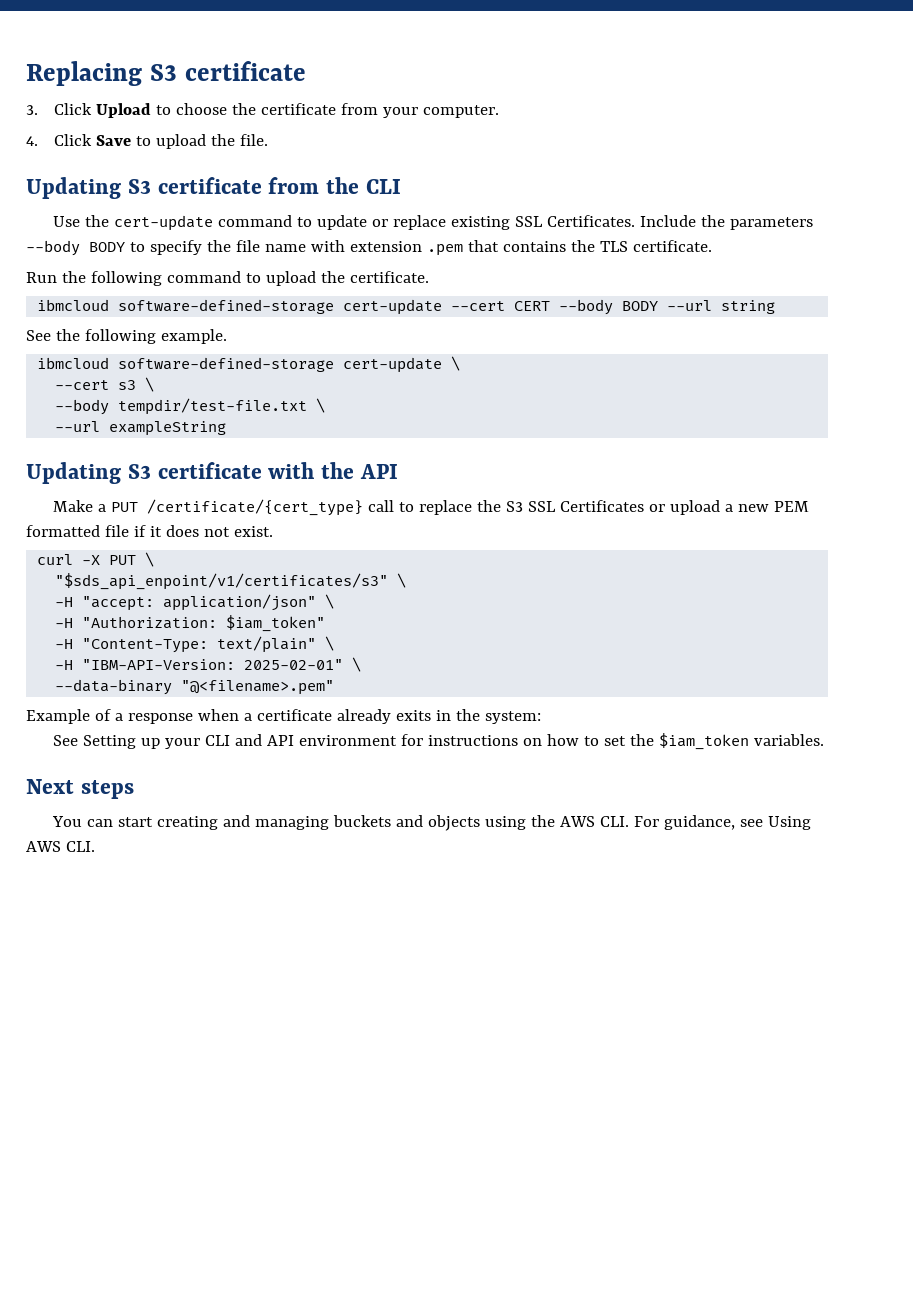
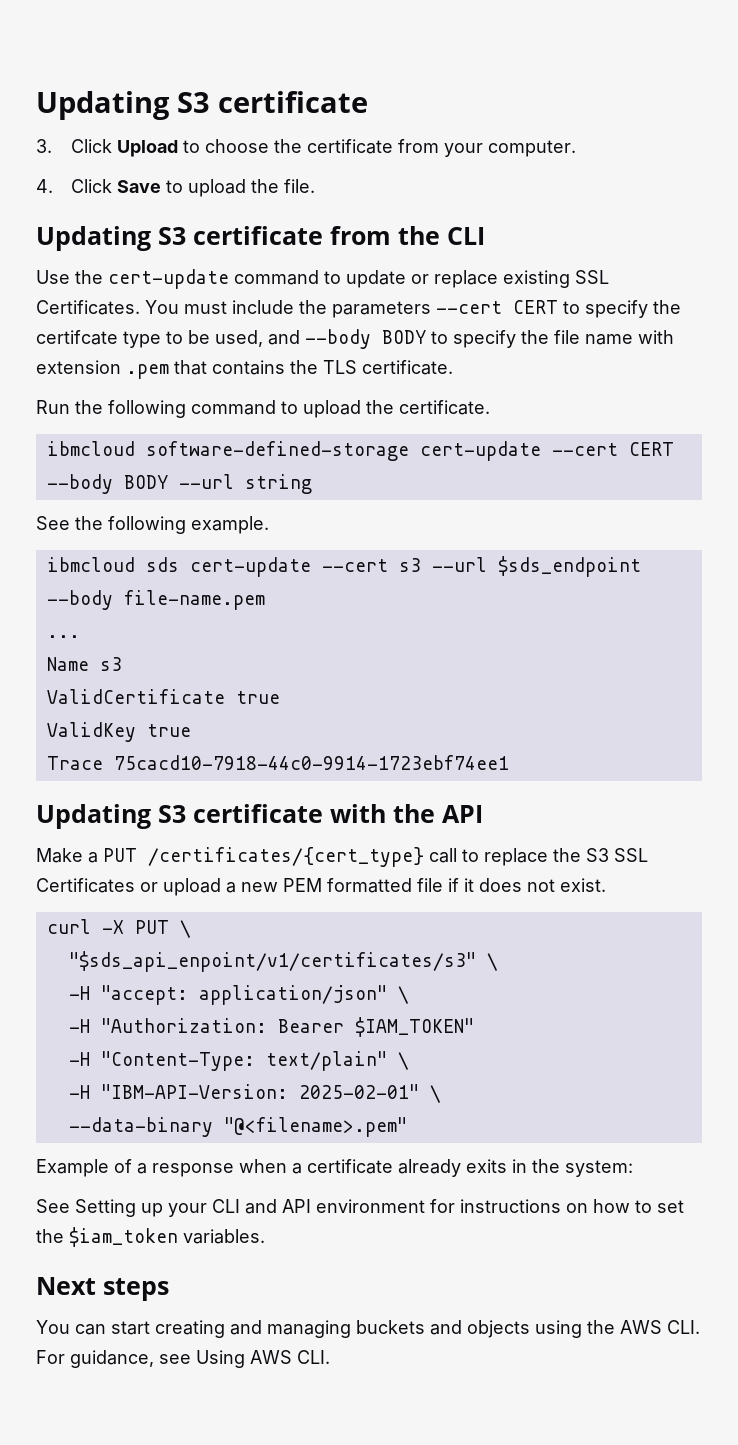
[26,61,142,86] Replacing -> [36,91,170,120] Updating
[640,215,814,230] Include the parameters -> [145,300,681,318] [36,330,300,348] You must include the parameters --cert CERT to specify the certifcate type to be used, and
[118,356,461,373] [55,377,155,392] [55,398,326,415] [55,421,227,436] software-defined-storage cert-update \ // --cert s3 \ // --body tempdir/test-file.txt \ // --url exampleString -> [145,556,641,577] [46,590,265,610] [46,635,80,638] [46,657,122,671] [46,689,280,704] [46,722,191,742] [46,755,509,770] sds cert-update --cert s3 --url $sds_endpoint --body file-name.pem // ... // Name s3 // ValidCertificate true // ValidKey true // Trace 75cacd10-7918-44c0-9914-1723ebf74ee1
[147,499,364,516] /certificate/{cert_type} -> [148,847,424,867] /certificates/{cert_type}
[226,615,326,632] $iam_token" -> [277,1017,474,1037] Bearer $IAM_TOKEN"

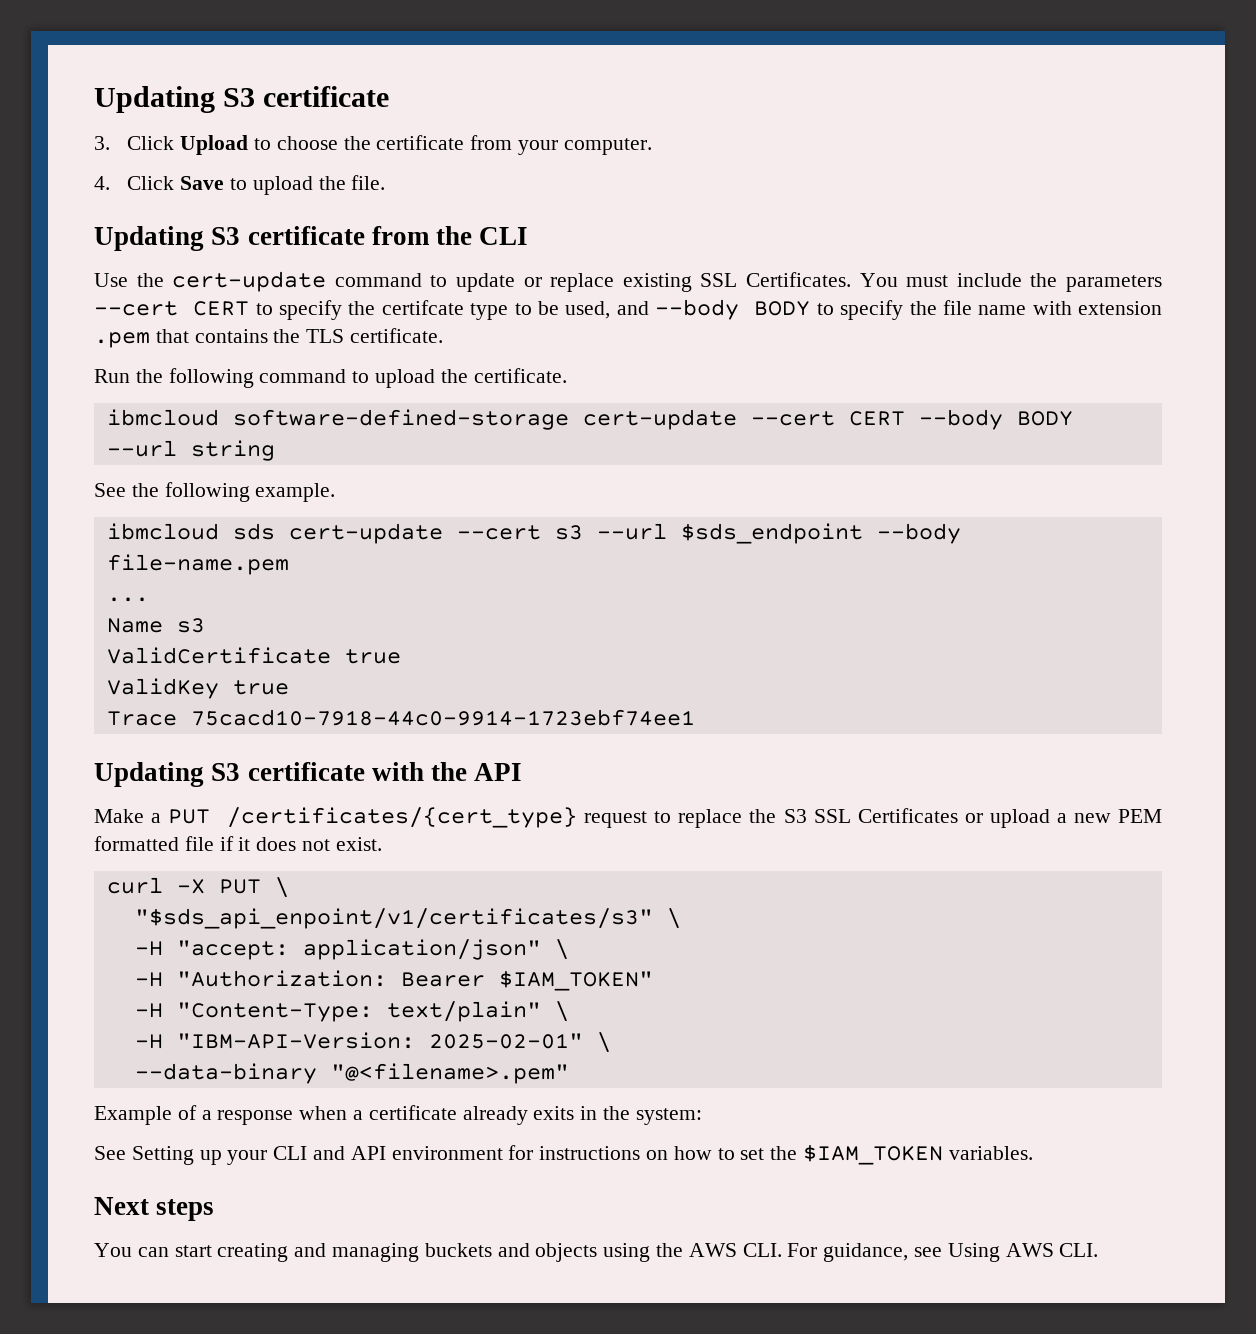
[429,848,457,863] call -> [584,811,648,828] request
[69,1227,178,1247] $iam_token -> [803,1144,944,1165] $IAM_TOKEN

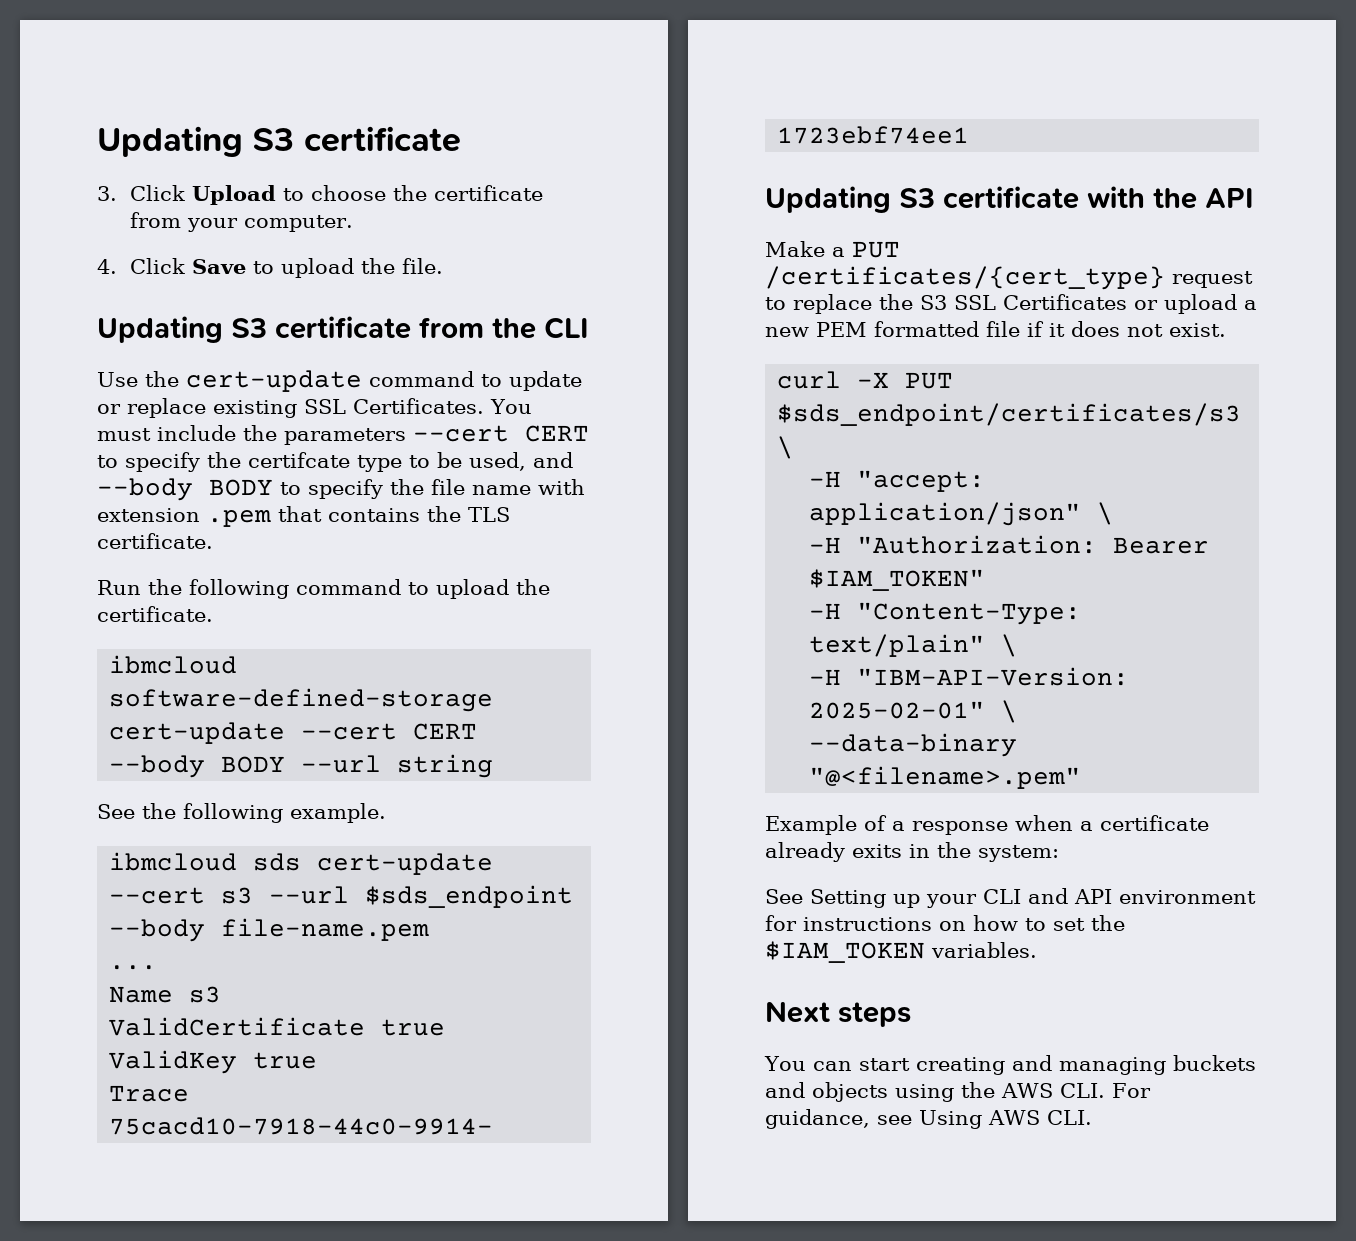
[274,877,289,898] [134,908,653,929] \ // "$sds_api_enpoint/v1/certificates/s3" -> [777,403,1242,426] $sds_endpoint/certificates/s3

